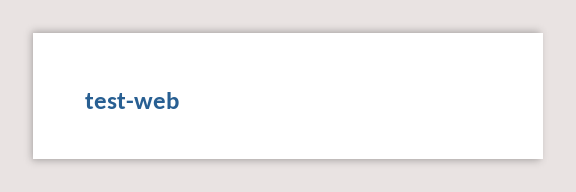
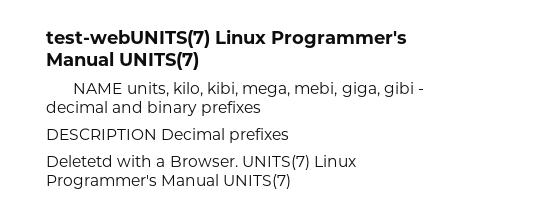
[85,92,179,109] test-web -> [46,29,407,48] [46,52,199,70] [73,82,424,97] [46,101,261,116] [46,128,290,143] [46,155,356,170] [46,174,292,189] test-webUNITS(7) Linux Programmer's Manual UNITS(7) // NAME units, kilo, kibi, mega, mebi, giga, gibi - decimal and binary prefixes // DESCRIPTION Decimal prefixes // Deletetd with a Browser. UNITS(7) Linux Programmer's Manual UNITS(7)

